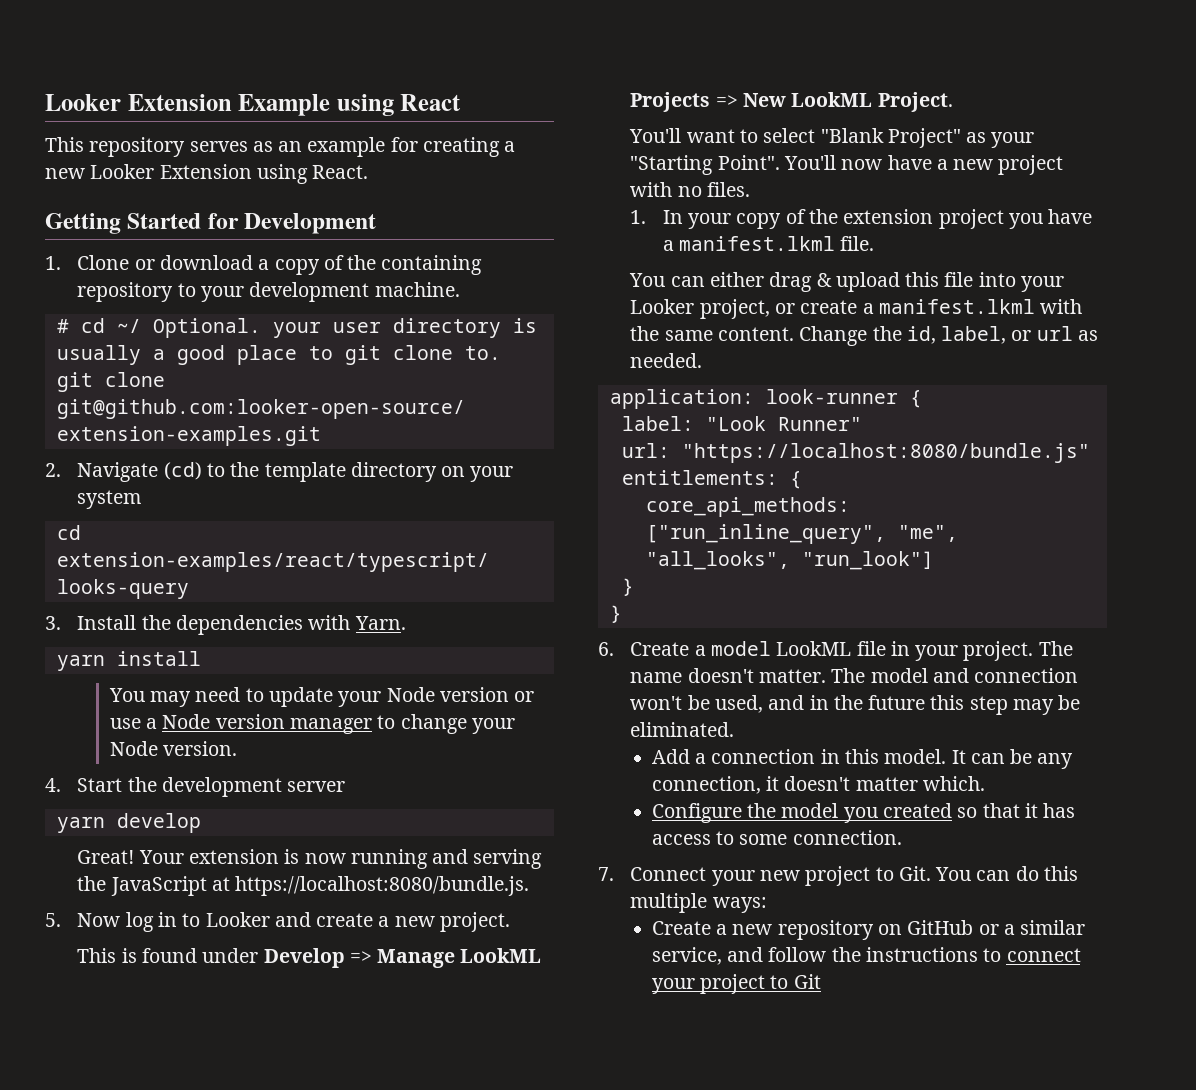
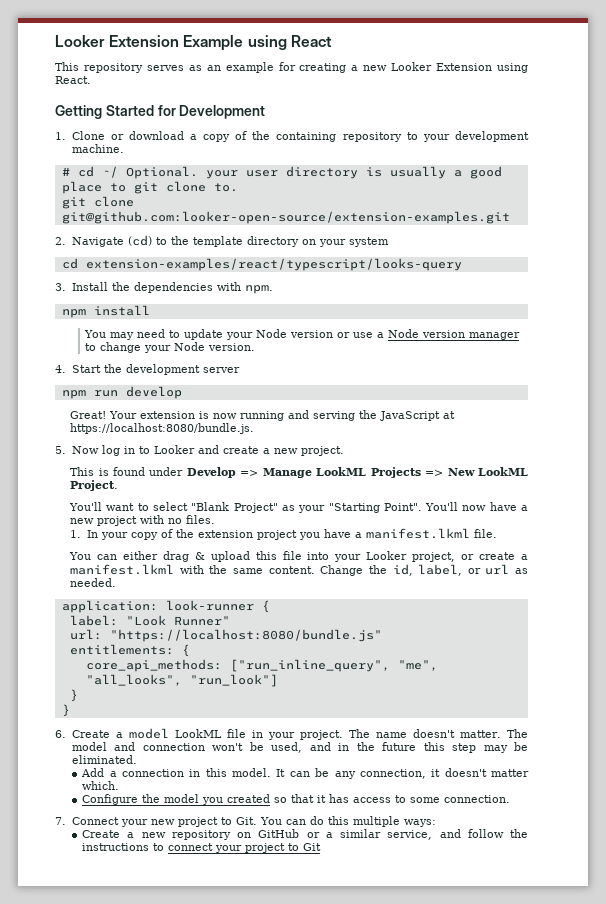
[354,616,406,630] [56,655,105,671] Yarn. // yarn -> [244,285,273,294] [61,309,86,318] npm. // npm
[56,817,105,833] yarn -> [61,390,118,399] npm run

